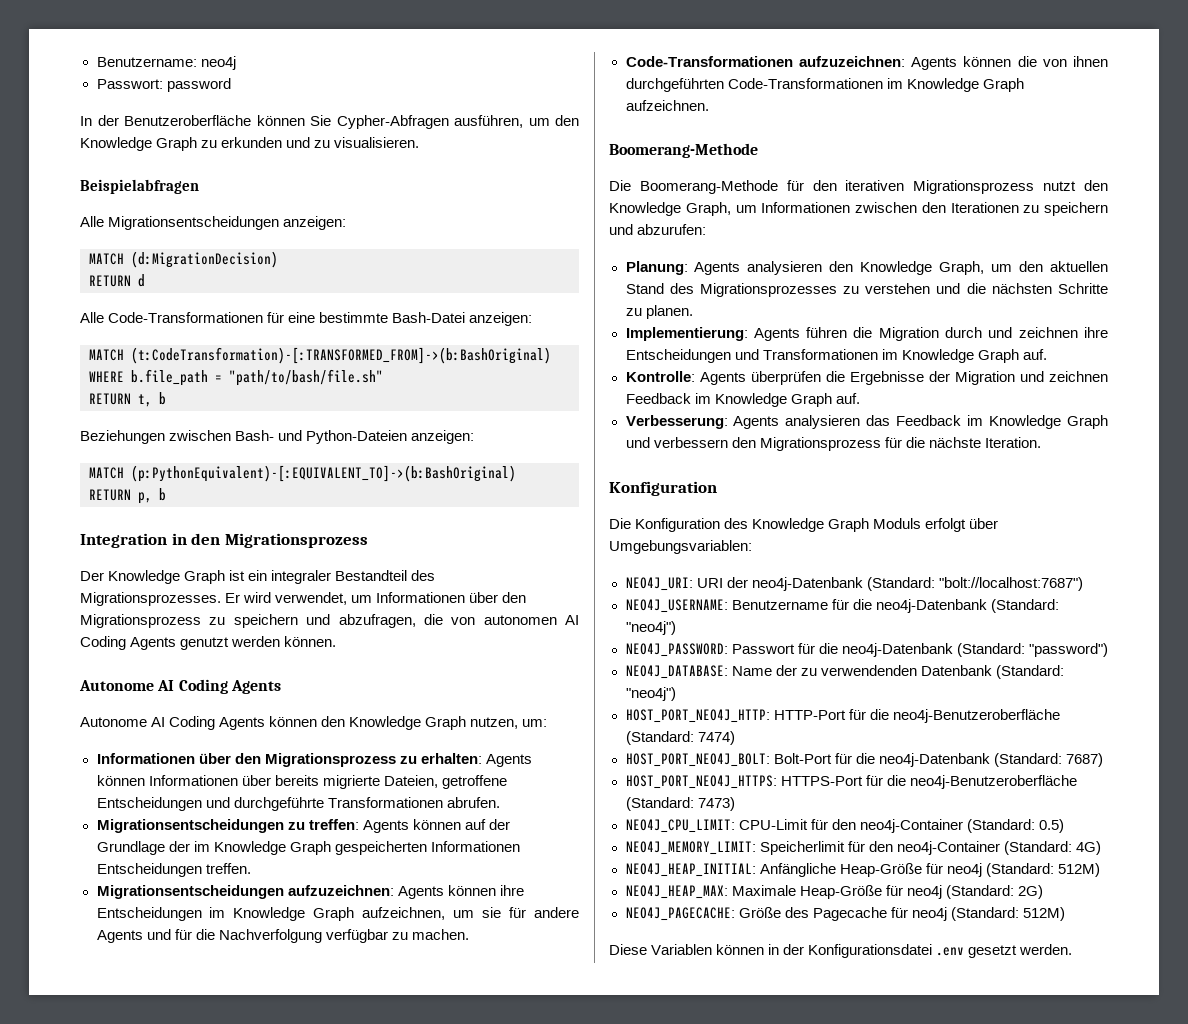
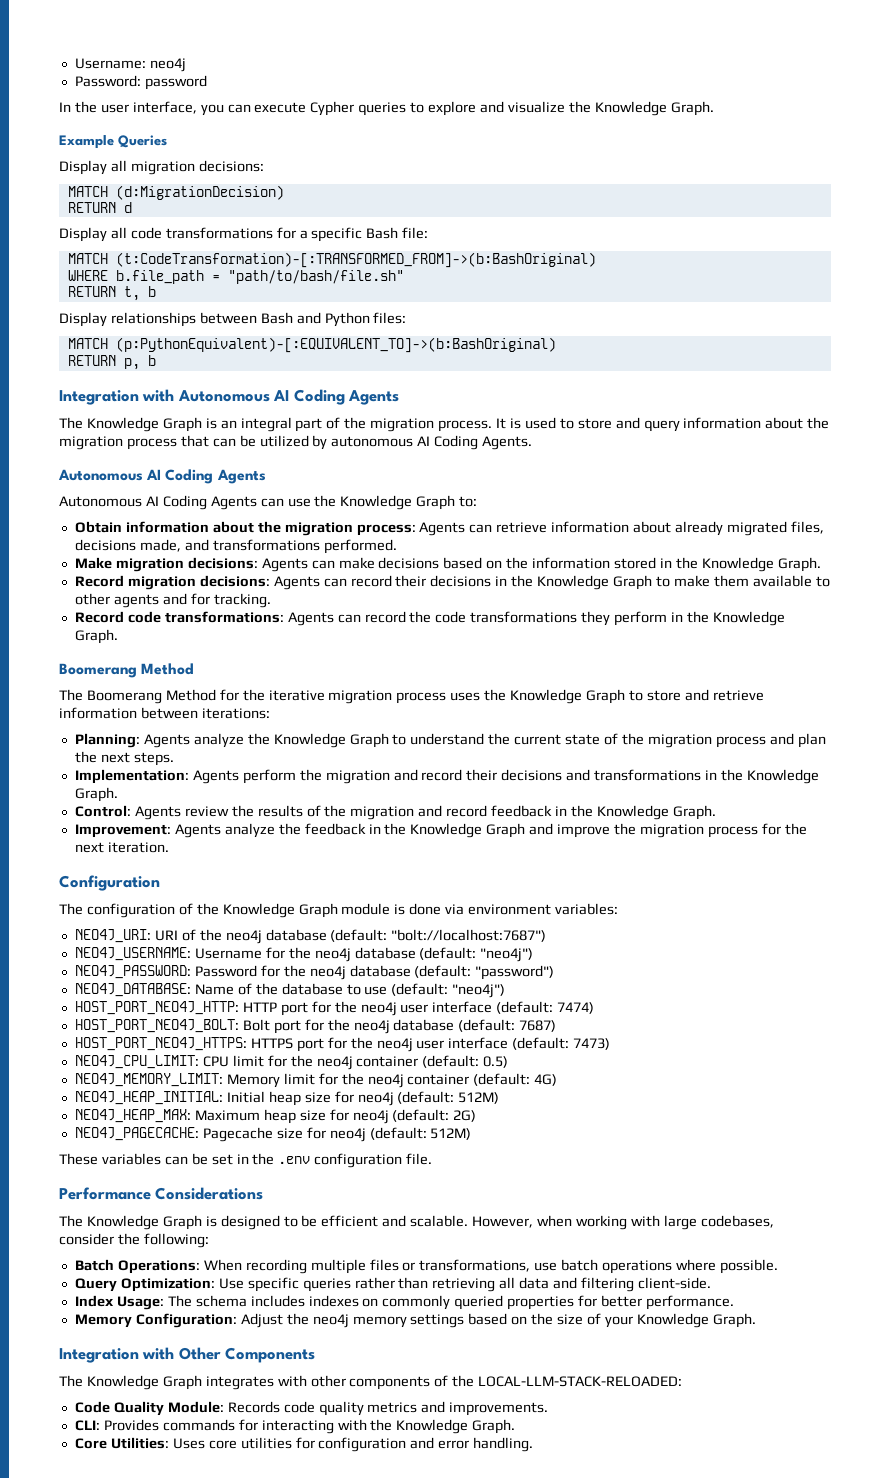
[96,57,197,67] Benutzername: -> [74,58,146,69] Username:
[96,79,163,89] Passwort: -> [74,75,141,87] Password:
[97,115,579,129] [80,137,420,151] [80,179,199,194] [80,216,347,230] [89,251,278,268] [89,274,145,287] [80,312,533,326] der Benutzeroberfläche können Sie Cypher-Abfragen ausführen, um den Knowledge Graph zu erkunden und zu visualisieren. // Beispielabfragen // Alle Migrationsentscheidungen anzeigen: // MATCH (d:MigrationDecision) // RETURN d // Alle Code-Transformationen für eine bestimmte Bash-Datei anzeigen: -> [74,101,714,116] [59,135,167,149] [59,160,264,175] [67,185,284,200] [67,202,132,213] [59,227,429,242] the user interface, you can execute Cypher queries to explore and visualize the Knowledge Graph. // Example Queries // Display all migration decisions: // MATCH (d:MigrationDecision) // RETURN d // Display all code transformations for a specific Bash file:
[80,430,475,444] Beziehungen zwischen Bash- und Python-Dateien anzeigen: -> [59,312,407,327] Display relationships between Bash and Python files:
[171,533,368,548] [80,570,436,584] [80,592,527,606] [80,614,579,628] [80,636,337,650] [79,679,281,694] [80,716,548,730] [96,753,532,767] [96,775,507,789] [96,797,500,811] [96,819,510,833] [96,841,520,855] [96,863,251,877] [96,885,524,899] [96,907,579,921] [96,929,469,943] [625,56,1108,70] [625,78,1024,92] [625,100,709,111] [609,143,758,158] [609,180,1108,194] [609,202,1108,216] [609,224,707,235] [625,261,1108,275] [625,283,1108,297] [625,305,693,319] [625,327,1108,341] [625,349,1047,363] [625,371,1108,385] [625,393,860,407] [625,415,1108,429] [625,437,1041,451] [609,481,717,496] [609,518,999,532] [609,540,752,554] [625,577,1083,591] [625,599,1059,613] [625,621,676,635] [625,643,1108,657] [625,665,1064,679] [625,687,676,701] [625,709,1060,723] [625,731,735,745] [625,753,1103,767] [625,775,1077,789] [625,797,735,811] [625,819,1064,833] [625,841,1101,855] [625,863,1100,877] [625,885,1043,899] [625,907,1065,921] [609,944,1073,958] in den Migrationsprozess // Der Knowledge Graph ist ein integraler Bestandteil des Migrationsprozesses. Er wird verwendet, um Informationen über den Migrationsprozess zu speichern und abzufragen, die von autonomen AI Coding Agents genutzt werden können. // Autonome AI Coding Agents // Autonome AI Coding Agents können den Knowledge Graph nutzen, um: // Informationen über den Migrationsprozess zu erhalten: Agents können Informationen über bereits migrierte Dateien, getroffene Entscheidungen und durchgeführte Transformationen abrufen. // Migrationsentscheidungen zu treffen: Agents können auf der Grundlage der im Knowledge Graph gespeicherten Informationen Entscheidungen treffen. // Migrationsentscheidungen aufzuzeichnen: Agents können ihre Entscheidungen im Knowledge Graph aufzeichnen, um sie für andere Agents und für die Nachverfolgung verfügbar zu machen. // Code-Transformationen aufzuzeichnen: Agents können die von ihnen durchgeführten Code-Transformationen im Knowledge Graph aufzeichnen. // Boomerang-Methode // Die Boomerang-Methode für den iterativen Migrationsprozess nutzt den Knowledge Graph, um Informationen zwischen den Iterationen zu speichern und abzurufen: // Planung: Agents analysieren den Knowledge Graph, um den aktuellen Stand des Migrationsprozesses zu verstehen und die nächsten Schritte zu planen. // Implementierung: Agents führen die Migration durch und zeichnen ihre Entscheidungen und Transformationen im Knowledge Graph auf. // Kontrolle: Agents überprüfen die Ergebnisse der Migration und zeichnen Feedback im Knowledge Graph auf. // Verbesserung: Agents analysieren das Feedback im Knowledge Graph und verbessern den Migrationsprozess für die nächste Iteration. // Konfiguration // Die Konfiguration des Knowledge Graph Moduls erfolgt über Umgebungsvariablen: // NEO4J_URI: URI der neo4j-Datenbank (Standard: "bolt://localhost:7687") // NEO4J_USERNAME: Benutzername für die neo4j-Datenbank (Standard: "neo4j") // NEO4J_PASSWORD: Passwort für die neo4j-Datenbank (Standard: "password") // NEO4J_DATABASE: Name der zu verwendenden Datenbank (Standard: "neo4j") // HOST_PORT_NEO4J_HTTP: HTTP-Port für die neo4j-Benutzeroberfläche (Standard: 7474) // HOST_PORT_NEO4J_BOLT: Bolt-Port für die neo4j-Datenbank (Standard: 7687) // HOST_PORT_NEO4J_HTTPS: HTTPS-Port für die neo4j-Benutzeroberfläche (Standard: 7473) // NEO4J_CPU_LIMIT: CPU-Limit für den neo4j-Container (Standard: 0.5) // NEO4J_MEMORY_LIMIT: Speicherlimit für den neo4j-Container (Standard: 4G) // NEO4J_HEAP_INITIAL: Anfängliche Heap-Größe für neo4j (Standard: 512M) // NEO4J_HEAP_MAX: Maximale Heap-Größe für neo4j (Standard: 2G) // NEO4J_PAGECACHE: Größe des Pagecache für neo4j (Standard: 512M) // Diese Variablen können in der Konfigurationsdatei .env gesetzt werden. -> [142,389,400,405] [59,417,830,432] [59,435,533,450] [58,469,266,484] [59,495,478,510] [74,521,824,536] [74,539,397,554] [74,557,821,572] [74,575,830,590] [74,593,271,608] [74,611,785,626] [74,629,118,644] [59,663,195,678] [59,689,764,704] [59,707,270,719] [74,733,826,748] [74,751,174,766] [74,769,819,784] [74,787,118,802] [74,805,716,820] [74,823,807,838] [74,842,169,853] [59,875,160,891] [59,903,619,918] [74,929,547,944] [74,947,534,962] [74,965,555,980] [74,983,506,998] [74,1001,595,1016] [74,1019,557,1034] [74,1037,611,1052] [74,1055,509,1070] [74,1073,558,1088] [74,1091,500,1106] [74,1109,477,1124] [74,1127,472,1142] [59,1153,433,1168] [59,1187,264,1200] [59,1215,774,1230] [59,1233,209,1248] [74,1259,778,1274] [74,1277,711,1292] [74,1295,734,1310] [74,1313,756,1328] [59,1347,316,1363] [59,1375,683,1390] [74,1401,549,1416] [74,1419,516,1434] [74,1437,534,1452] with Autonomous AI Coding Agents // The Knowledge Graph is an integral part of the migration process. It is used to store and query information about the migration process that can be utilized by autonomous AI Coding Agents. // Autonomous AI Coding Agents // Autonomous AI Coding Agents can use the Knowledge Graph to: // Obtain information about the migration process: Agents can retrieve information about already migrated files, decisions made, and transformations performed. // Make migration decisions: Agents can make decisions based on the information stored in the Knowledge Graph. // Record migration decisions: Agents can record their decisions in the Knowledge Graph to make them available to other agents and for tracking. // Record code transformations: Agents can record the code transformations they perform in the Knowledge Graph. // Boomerang Method // The Boomerang Method for the iterative migration process uses the Knowledge Graph to store and retrieve information between iterations: // Planning: Agents analyze the Knowledge Graph to understand the current state of the migration process and plan the next steps. // Implementation: Agents perform the migration and record their decisions and transformations in the Knowledge Graph. // Control: Agents review the results of the migration and record feedback in the Knowledge Graph. // Improvement: Agents analyze the feedback in the Knowledge Graph and improve the migration process for the next iteration. // Configuration // The configuration of the Knowledge Graph module is done via environment variables: // NEO4J_URI: URI of the neo4j database (default: "bolt://localhost:7687") // NEO4J_USERNAME: Username for the neo4j database (default: "neo4j") // NEO4J_PASSWORD: Password for the neo4j database (default: "password") // NEO4J_DATABASE: Name of the database to use (default: "neo4j") // HOST_PORT_NEO4J_HTTP: HTTP port for the neo4j user interface (default: 7474) // HOST_PORT_NEO4J_BOLT: Bolt port for the neo4j database (default: 7687) // HOST_PORT_NEO4J_HTTPS: HTTPS port for the neo4j user interface (default: 7473) // NEO4J_CPU_LIMIT: CPU limit for the neo4j container (default: 0.5) // NEO4J_MEMORY_LIMIT: Memory limit for the neo4j container (default: 4G) // NEO4J_HEAP_INITIAL: Initial heap size for neo4j (default: 512M) // NEO4J_HEAP_MAX: Maximum heap size for neo4j (default: 2G) // NEO4J_PAGECACHE: Pagecache size for neo4j (default: 512M) // These variables can be set in the .env configuration file. // Performance Considerations // The Knowledge Graph is designed to be efficient and scalable. However, when working with large codebases, consider the following: // Batch Operations: When recording multiple files or transformations, use batch operations where possible. // Query Optimization: Use specific queries rather than retrieving all data and filtering client-side. // Index Usage: The schema includes indexes on commonly queried properties for better performance. // Memory Configuration: Adjust the neo4j memory settings based on the size of your Knowledge Graph. // Integration with Other Components // The Knowledge Graph integrates with other components of the LOCAL-LLM-STACK-RELOADED: // Code Quality Module: Records code quality metrics and improvements. // CLI: Provides commands for interacting with the Knowledge Graph. // Core Utilities: Uses core utilities for configuration and error handling.

